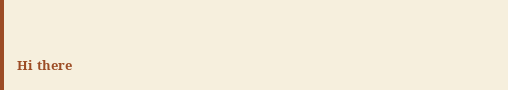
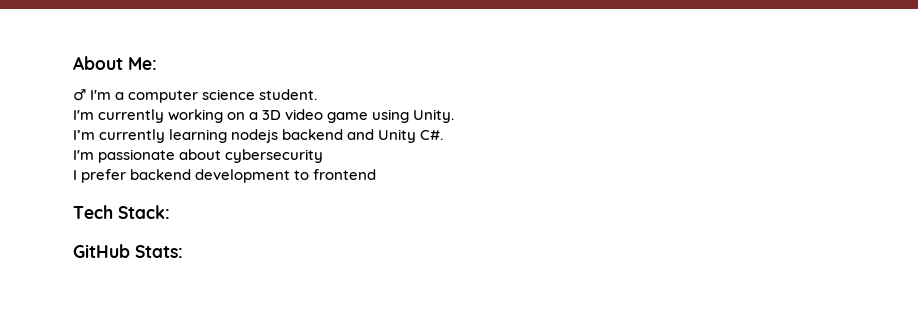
[17,60,72,70] Hi there -> [73,56,157,70] [73,89,318,103] [73,109,455,123] [73,129,444,143] [73,149,324,163] [73,169,377,183] [73,205,170,219] [73,244,183,258] About Me: // ♂ I'm a computer science student. // I'm currently working on a 3D video game using Unity. // I’m currently learning nodejs backend and Unity C#. // I'm passionate about cybersecurity // I prefer backend development to frontend // Tech Stack: // GitHub Stats:

